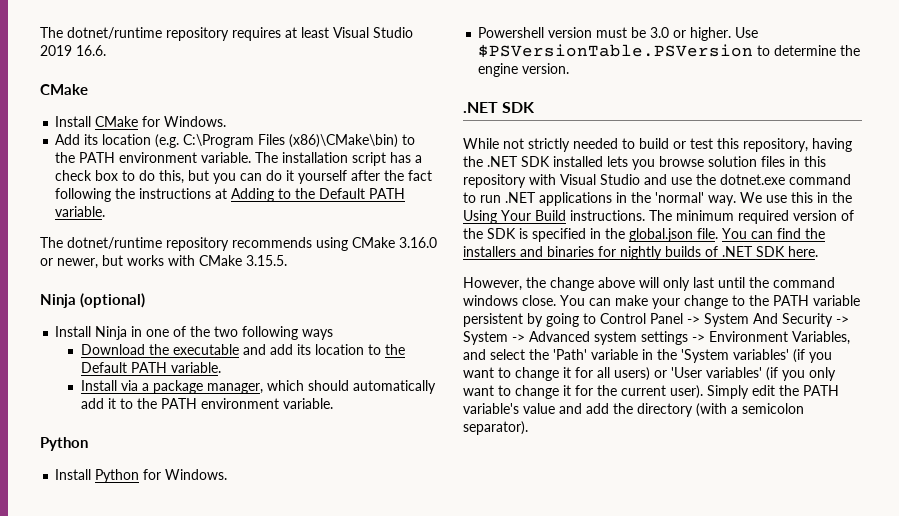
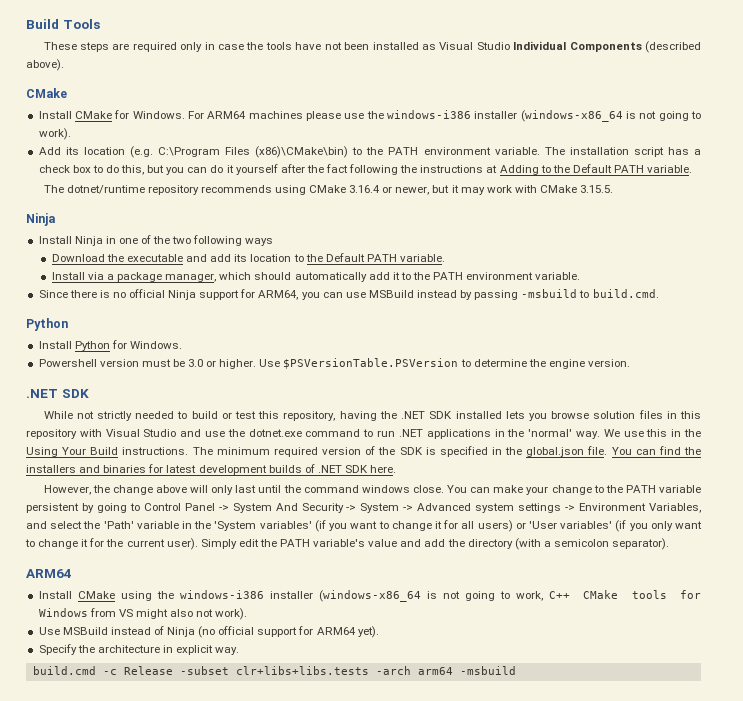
[40,27,413,41] [40,45,106,56] The dotnet/runtime repository requires at least Visual Studio 2019 16.6. -> [26,19,100,29] [43,41,702,53] [26,59,64,71] Build Tools // These steps are required only in case the tools have not been installed as Visual Studio Individual Components (described above).
(227, 121) none -> [187,110,702,122] [38,128,71,140] For ARM64 machines please use the windows-i386 installer (windows-x86_64 is not going to work).
[399,237,437,248] 3.16.0 -> [349,185,381,193] 3.16.4
[127,255,164,266] works -> [451,185,512,195] it may work
[80,293,145,308] (optional) -> (56, 219) none
(333, 403) none -> [38,289,659,300] // Since there is no official Ninja support for ARM64, you can use MSBuild instead by passing -msbuild to build.cmd.
[620,246,662,260] nightly -> [166,465,267,475] latest development
(528, 428) none -> [26,569,72,578] [38,590,701,602] [38,608,248,620] [38,626,379,638] [38,644,240,655] [32,666,516,675] // ARM64 // Install CMake using the windows-i386 installer (windows-x86_64 is not going to work, C++ CMake tools for Windows from VS might also not work). // Use MSBuild instead of Ninja (no official support for ARM64 yet). // Specify the architecture in explicit way. // build.cmd -c Release -subset clr+libs+libs.tests -arch arm64 -msbuild

